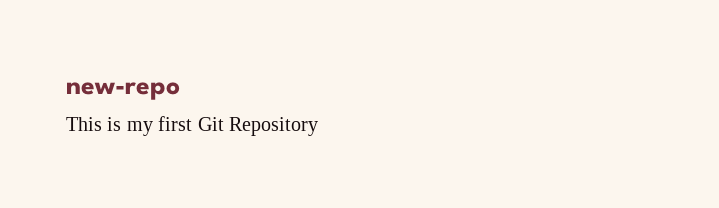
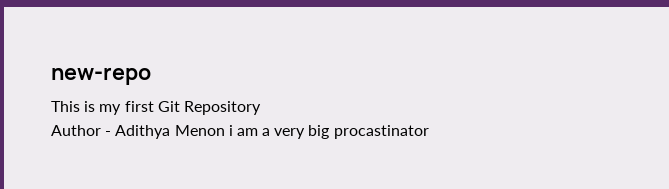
(318, 126) none -> [51,125,429,139] // Author - Adithya Menon i am a very big procastinator

